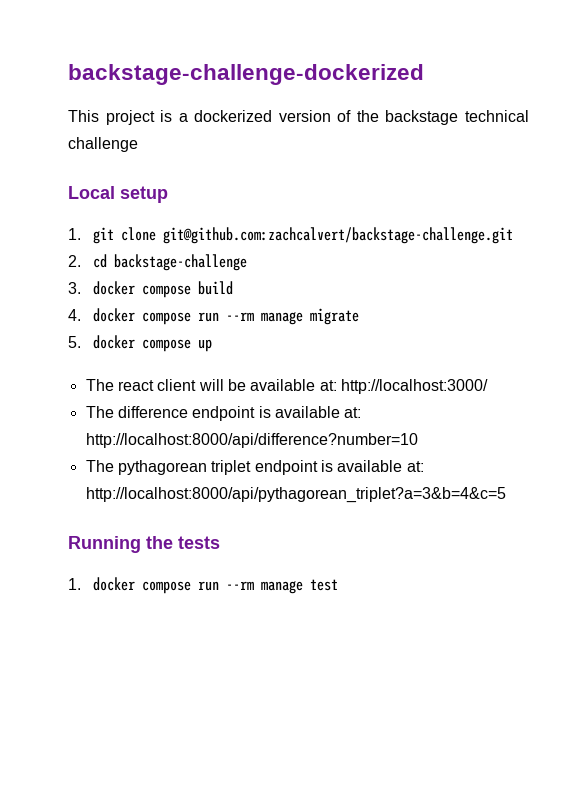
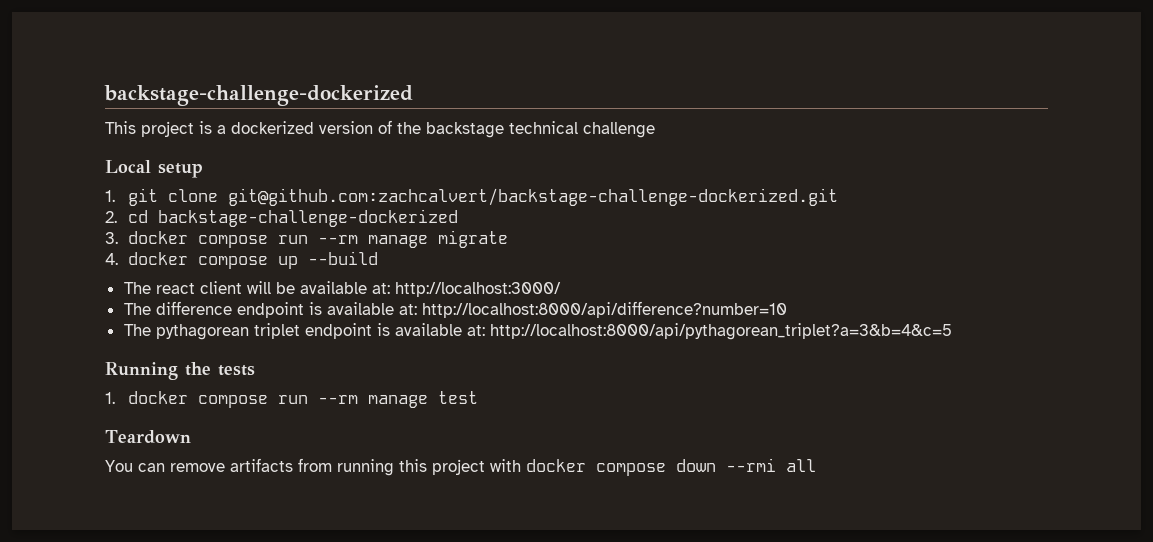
[162,227,513,244] git@github.com:zachcalvert/backstage-challenge.git -> [228,188,839,206] git@github.com:zachcalvert/backstage-challenge-dockerized.git
[113,254,247,271] [68,281,233,298] [68,309,81,321] backstage-challenge // 3. docker compose build // 4. -> [158,209,459,227] [105,232,118,244] backstage-challenge-dockerized // 3.
[68,336,81,348] 5. -> [105,253,118,265] 4.
(212, 345) none -> [308,251,379,265] --build
(338, 585) none -> [105,430,191,444] [105,458,816,476] // Teardown // You can remove artifacts from running this project with docker compose down --rmi all

